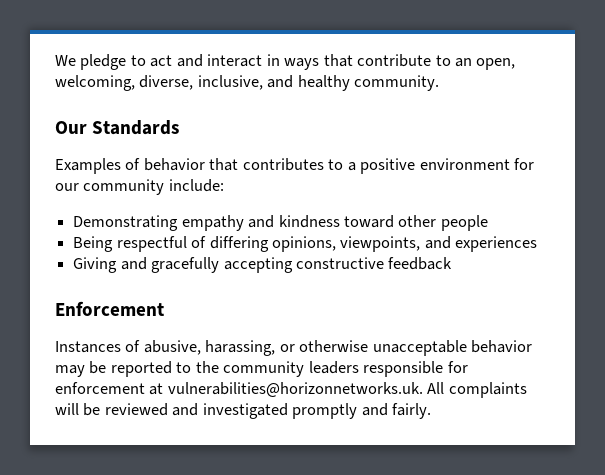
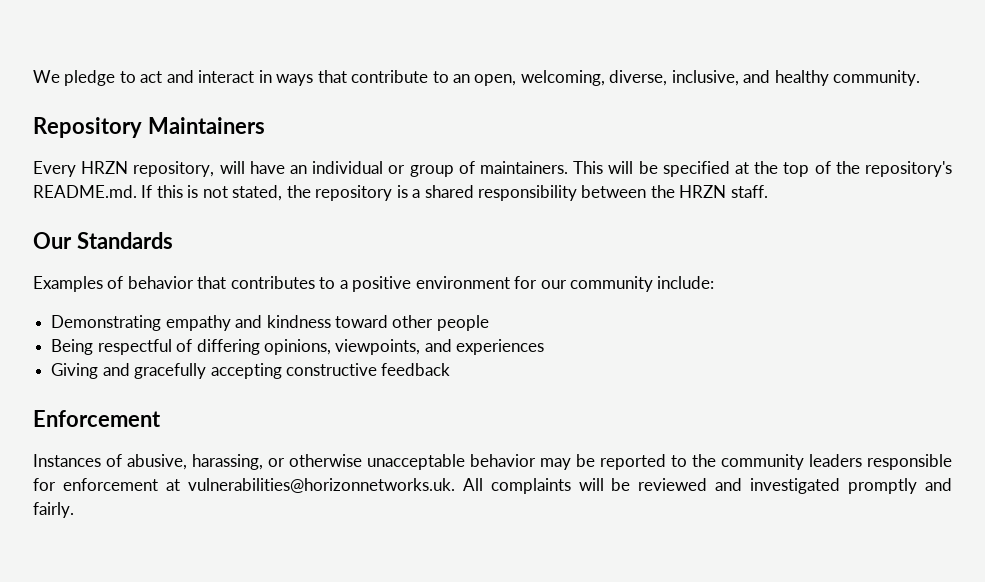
(440, 83) none -> [33,117,265,138] [33,161,953,177] [33,185,768,201] // Repository Maintainers // Every HRZN repository, will have an individual or group of maintainers. This will be specified at the top of the repository's README.md. If this is not stated, the repository is a shared responsibility between the HRZN staff.

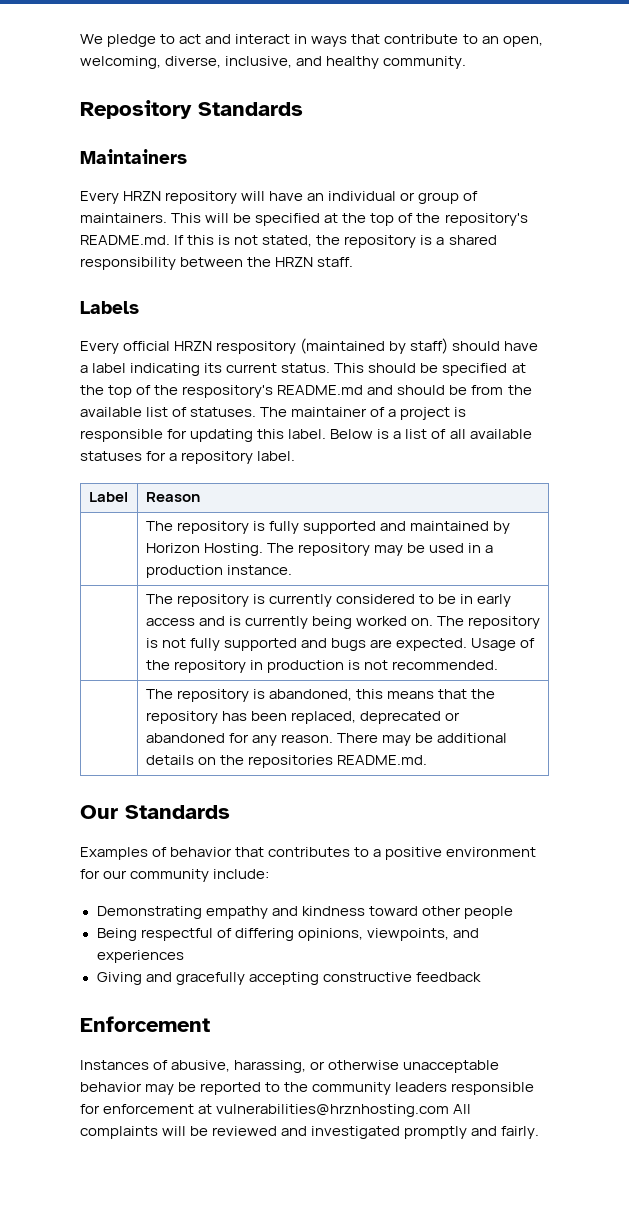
(142, 127) none -> [198,102,303,116] Standards //
[133,161,215,177] repository, -> [165,191,238,204] repository
(768, 191) none -> [80,301,139,314] [80,338,539,354] [80,363,526,376] [80,385,532,398] [80,407,467,420] [80,429,532,442] [80,451,296,464] [88,492,128,502] [145,492,200,502] [145,521,511,534] [145,543,494,556] [145,565,292,578] [145,594,512,607] [145,616,541,629] [145,638,536,651] [145,660,499,673] [145,689,496,702] [145,711,460,724] [145,733,508,746] [145,755,427,768] // Labels // Every official HRZN respository (maintained by staff) should have a label indicating its current status. This should be specified at the top of the respository's README.md and should be from the available list of statuses. The maintainer of a project is responsible for updating this label. Below is a list of all available statuses for a repository label. // Label | Reason // | The repository is fully supported and maintained by Horizon Hosting. The repository may be used in a production instance. // | The repository is currently considered to be in early access and is currently being worked on. The repository is not fully supported and bugs are expected. Usage of the repository in production is not recommended. // | The repository is abandoned, this means that the repository has been replaced, deprecated or abandoned for any reason. There may be additional details on the repositories README.md.
[187,478,455,493] vulnerabilities@horizonnetworks.uk. -> [216,1104,450,1117] vulnerabilities@hrznhosting.com

